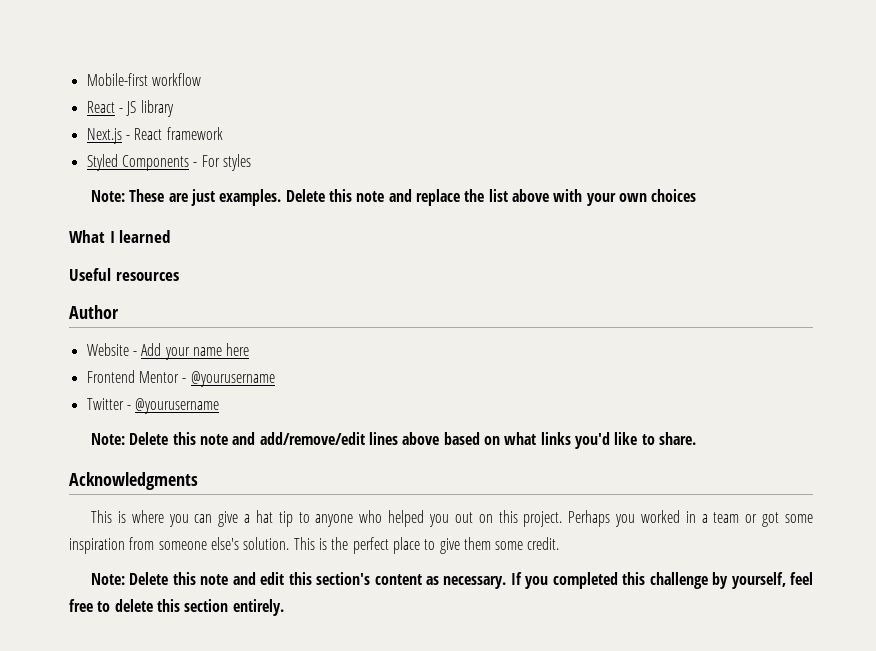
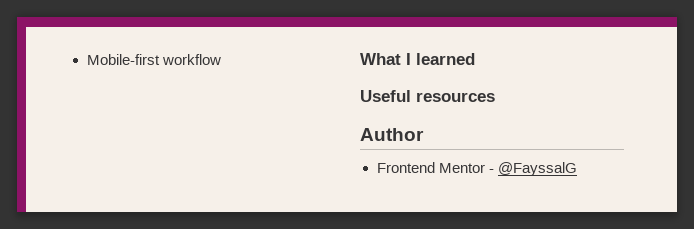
[86,100,174,117] [86,127,223,144] [86,154,251,171] [91,189,697,206] // React - JS library // Next.js - React framework // Styled Components - For styles // Note: These are just examples. Delete this note and replace the list above with your own choices -> (221, 59) none
[86,343,250,360] [86,370,275,387] [86,398,220,414] [91,432,696,449] [69,472,198,490] [91,510,814,527] [69,537,560,554] [91,572,813,589] [69,599,284,616] Website - Add your name here // Frontend Mentor - @yourusername // Twitter - @yourusername // Note: Delete this note and add/remove/edit lines above based on what links you'd like to share. // Acknowledgments // This is where you can give a hat tip to anyone who helped you out on this project. Perhaps you worked in a team or got some inspiration from someone else's solution. This is the perfect place to give them some credit. // Note: Delete this note and edit this section's content as necessary. If you completed this challenge by yourself, feel free to delete this section entirely. -> [376,162,577,176] Frontend Mentor - @FayssalG

